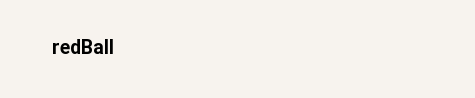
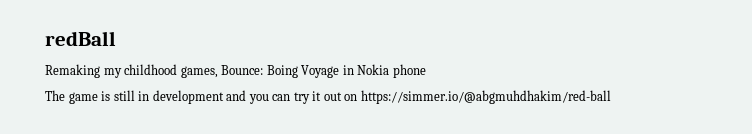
(114, 46) none -> [45,64,426,78] [45,90,611,104] // Remaking my childhood games, Bounce: Boing Voyage in Nokia phone // The game is still in development and you can try it out on https://simmer.io/@abgmuhdhakim/red-ball

